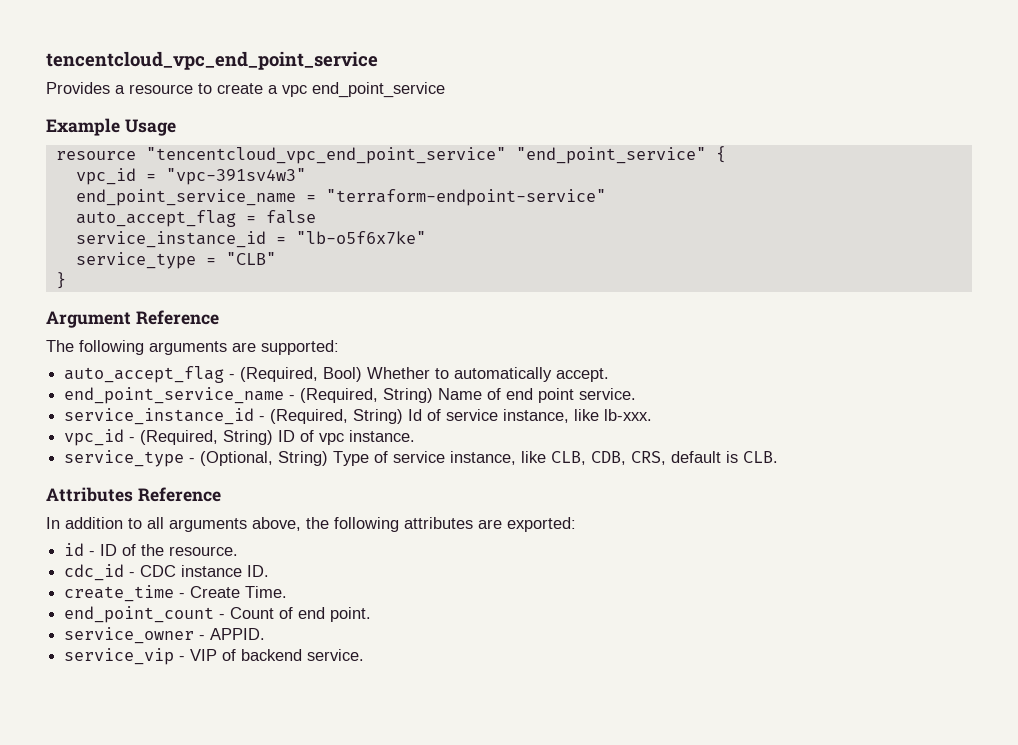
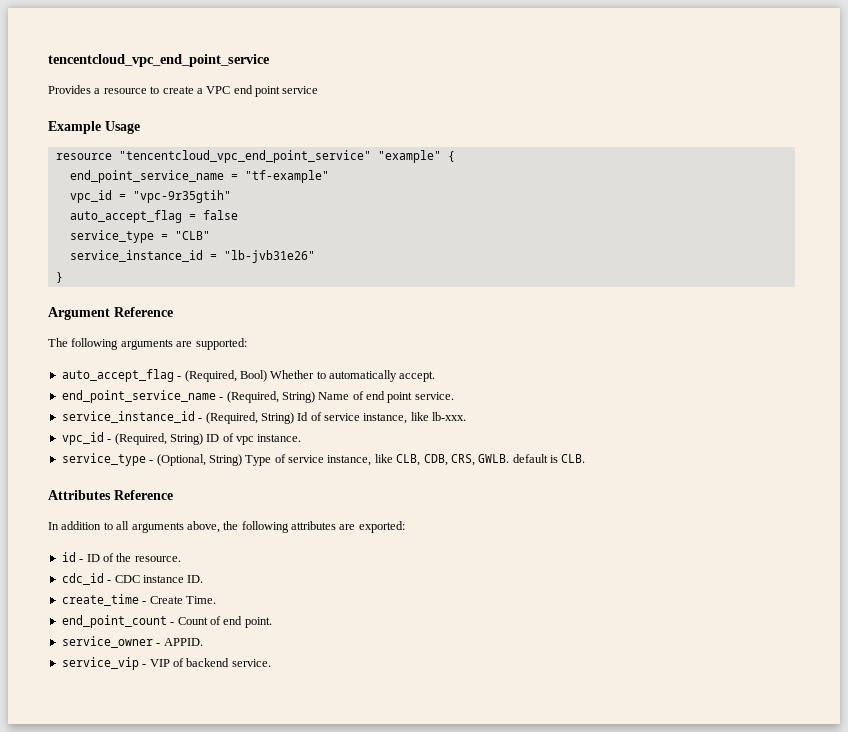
[282,82,445,98] vpc end_point_service -> [206,85,319,97] VPC end point service
[515,147,706,164] "end_point_service" -> [377,150,441,163] "example"
(726, 154) none -> [69,170,329,183] // end_point_service_name = "tf-example"
[165,168,306,185] [75,189,606,206] "vpc-391sv4w3" // end_point_service_name = "terraform-endpoint-service" -> [132,190,231,203] "vpc-9r35gtih"
[75,231,426,248] // service_instance_id = "lb-o5f6x7ke" -> (238, 215) none
(276, 258) none -> [69,250,315,263] // service_instance_id = "lb-jvb31e26"
(667, 458) none -> [478,454,510,463] GWLB.

